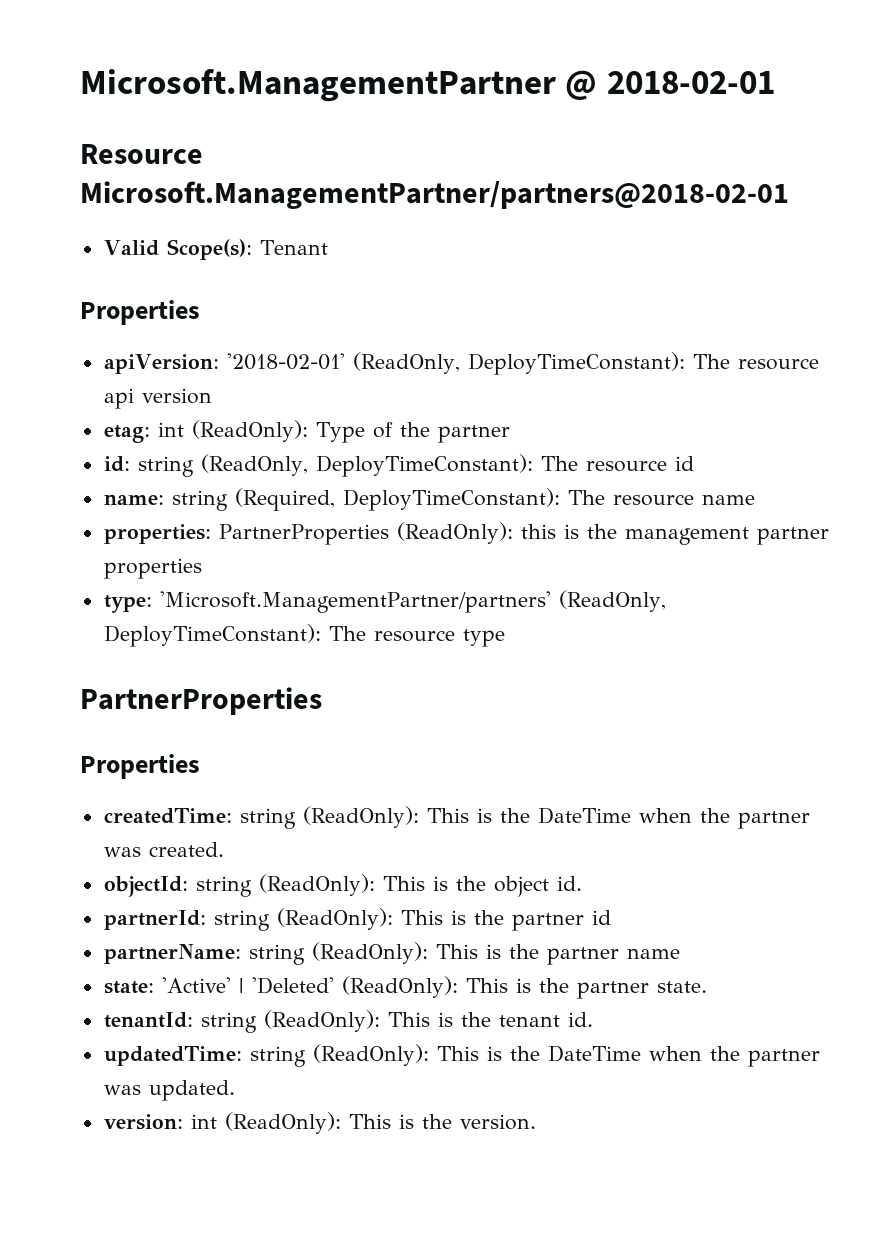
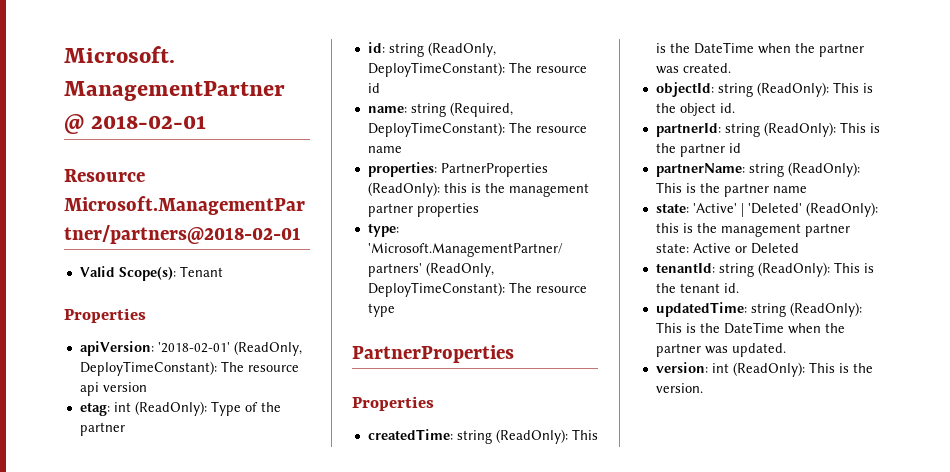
[465,978,707,999] This is the partner state. -> [655,223,850,237] [655,243,799,254] this is the management partner state: Active or Deleted

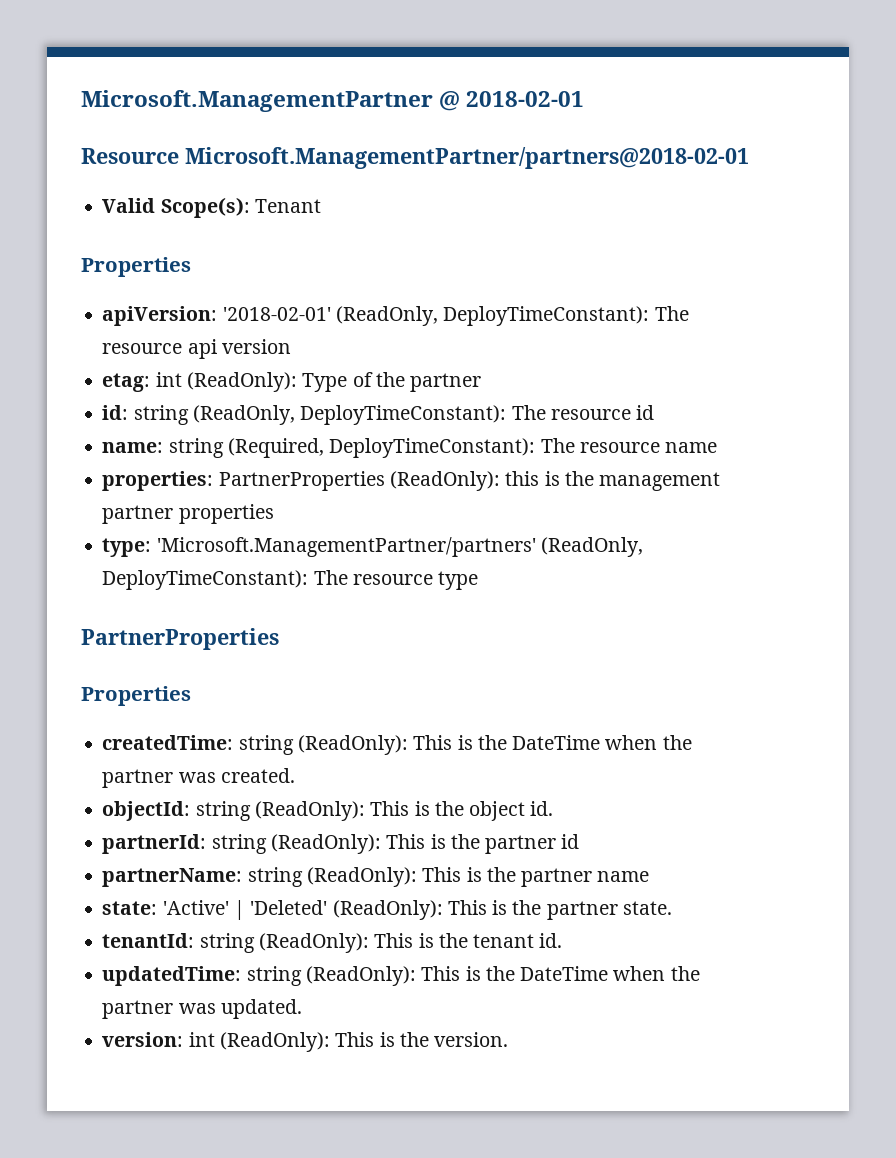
[655,223,850,237] [655,243,799,254] this is the management partner state: Active or Deleted -> [447,900,672,920] This is the partner state.

